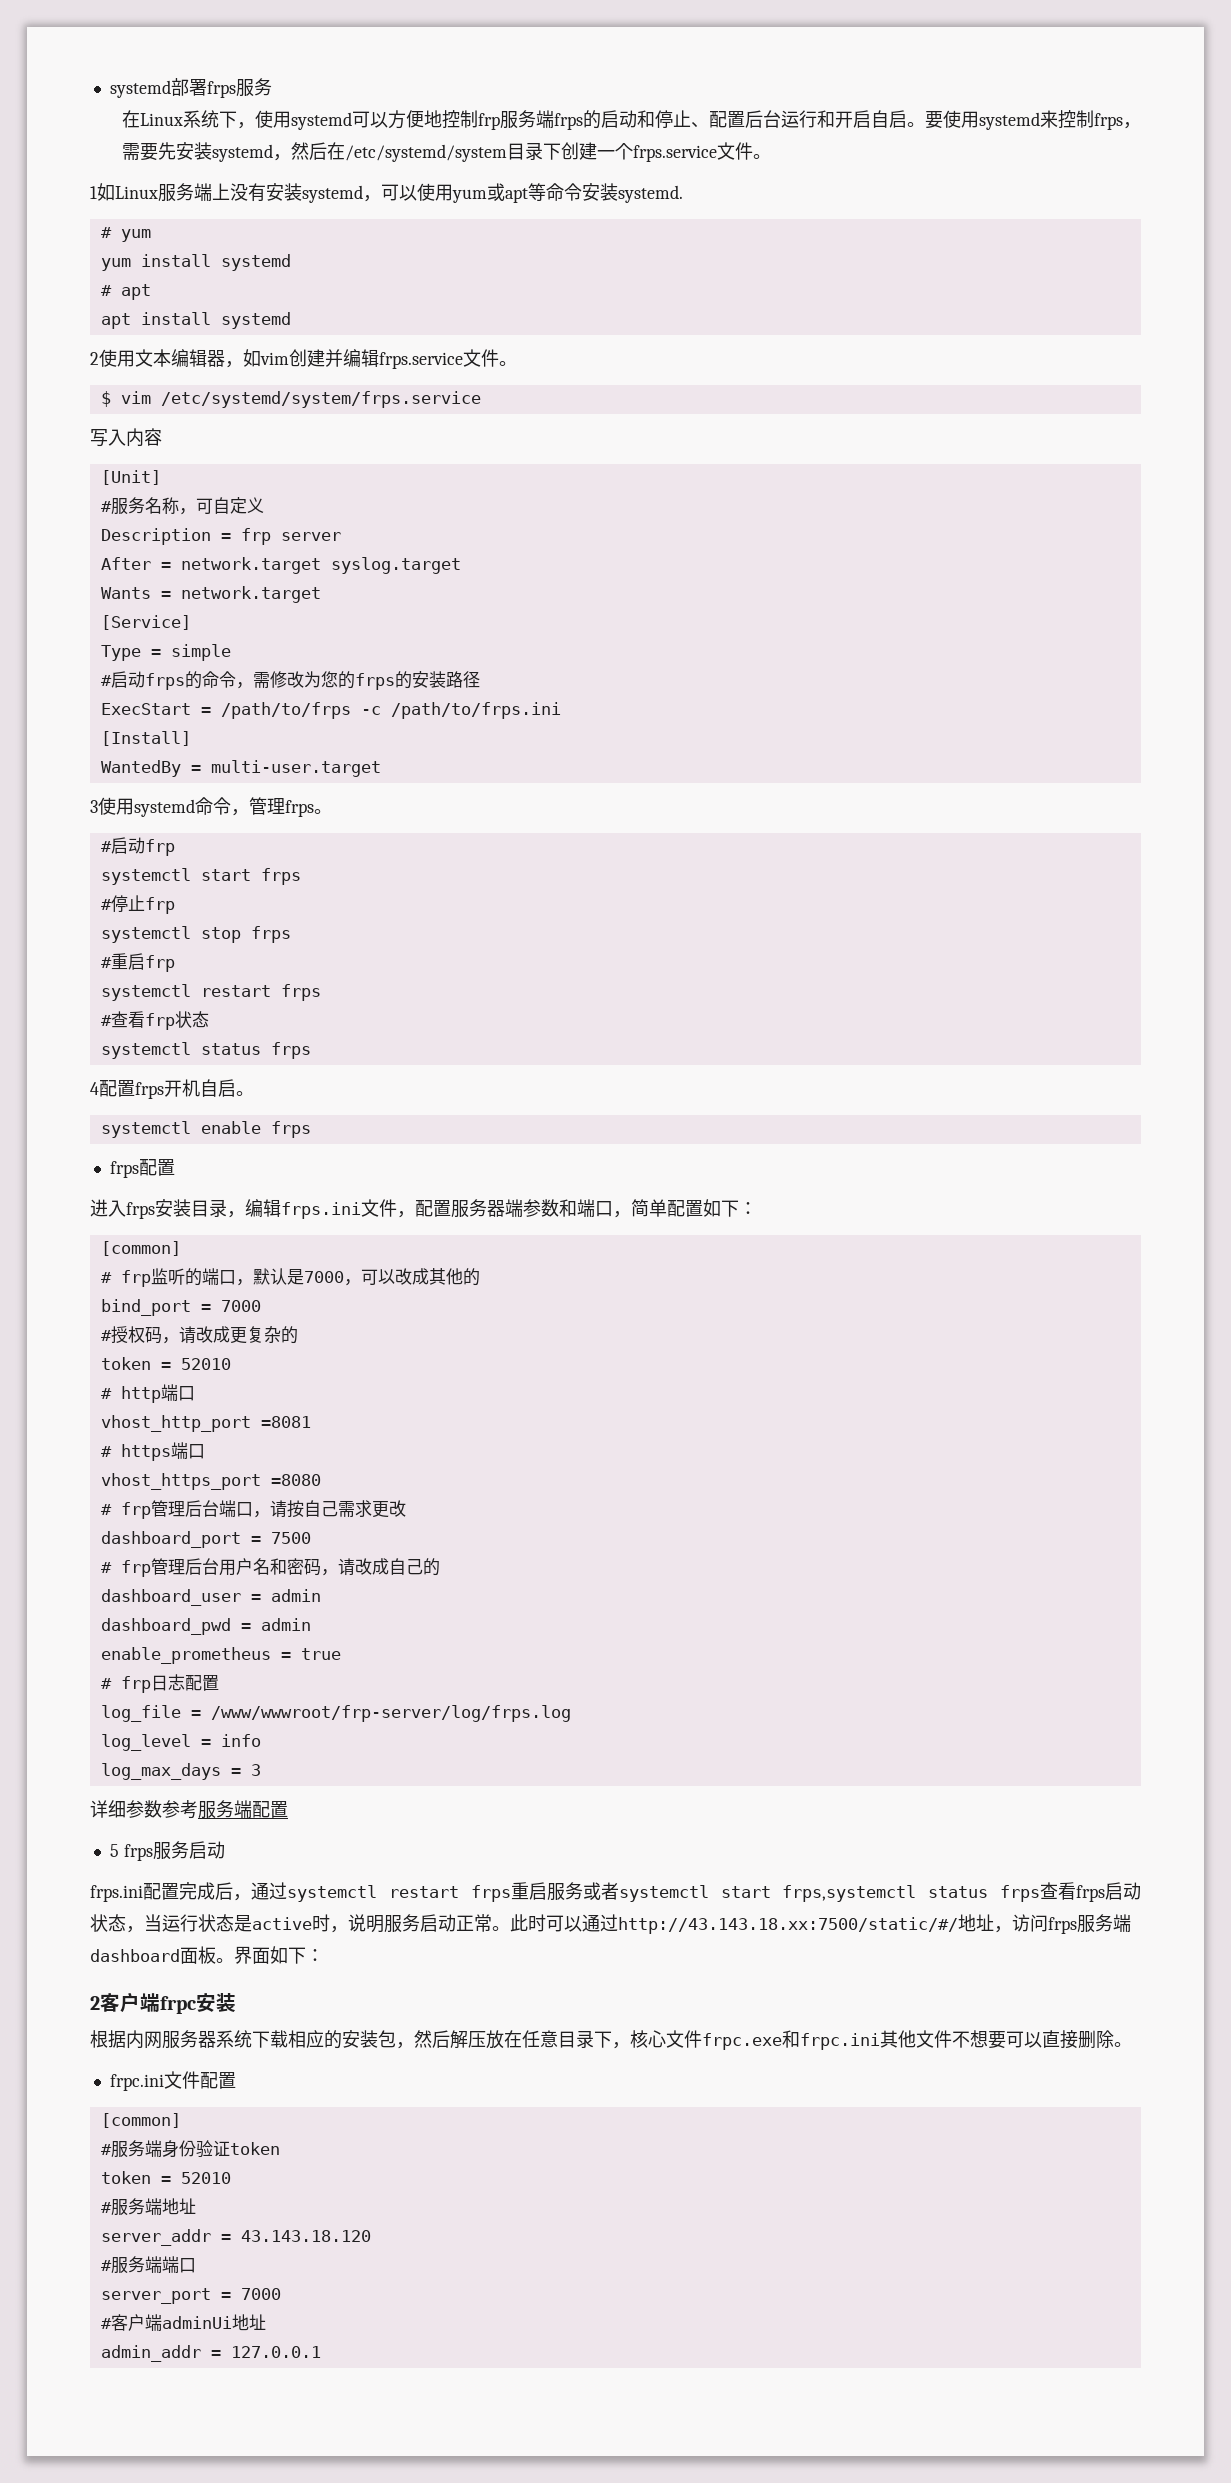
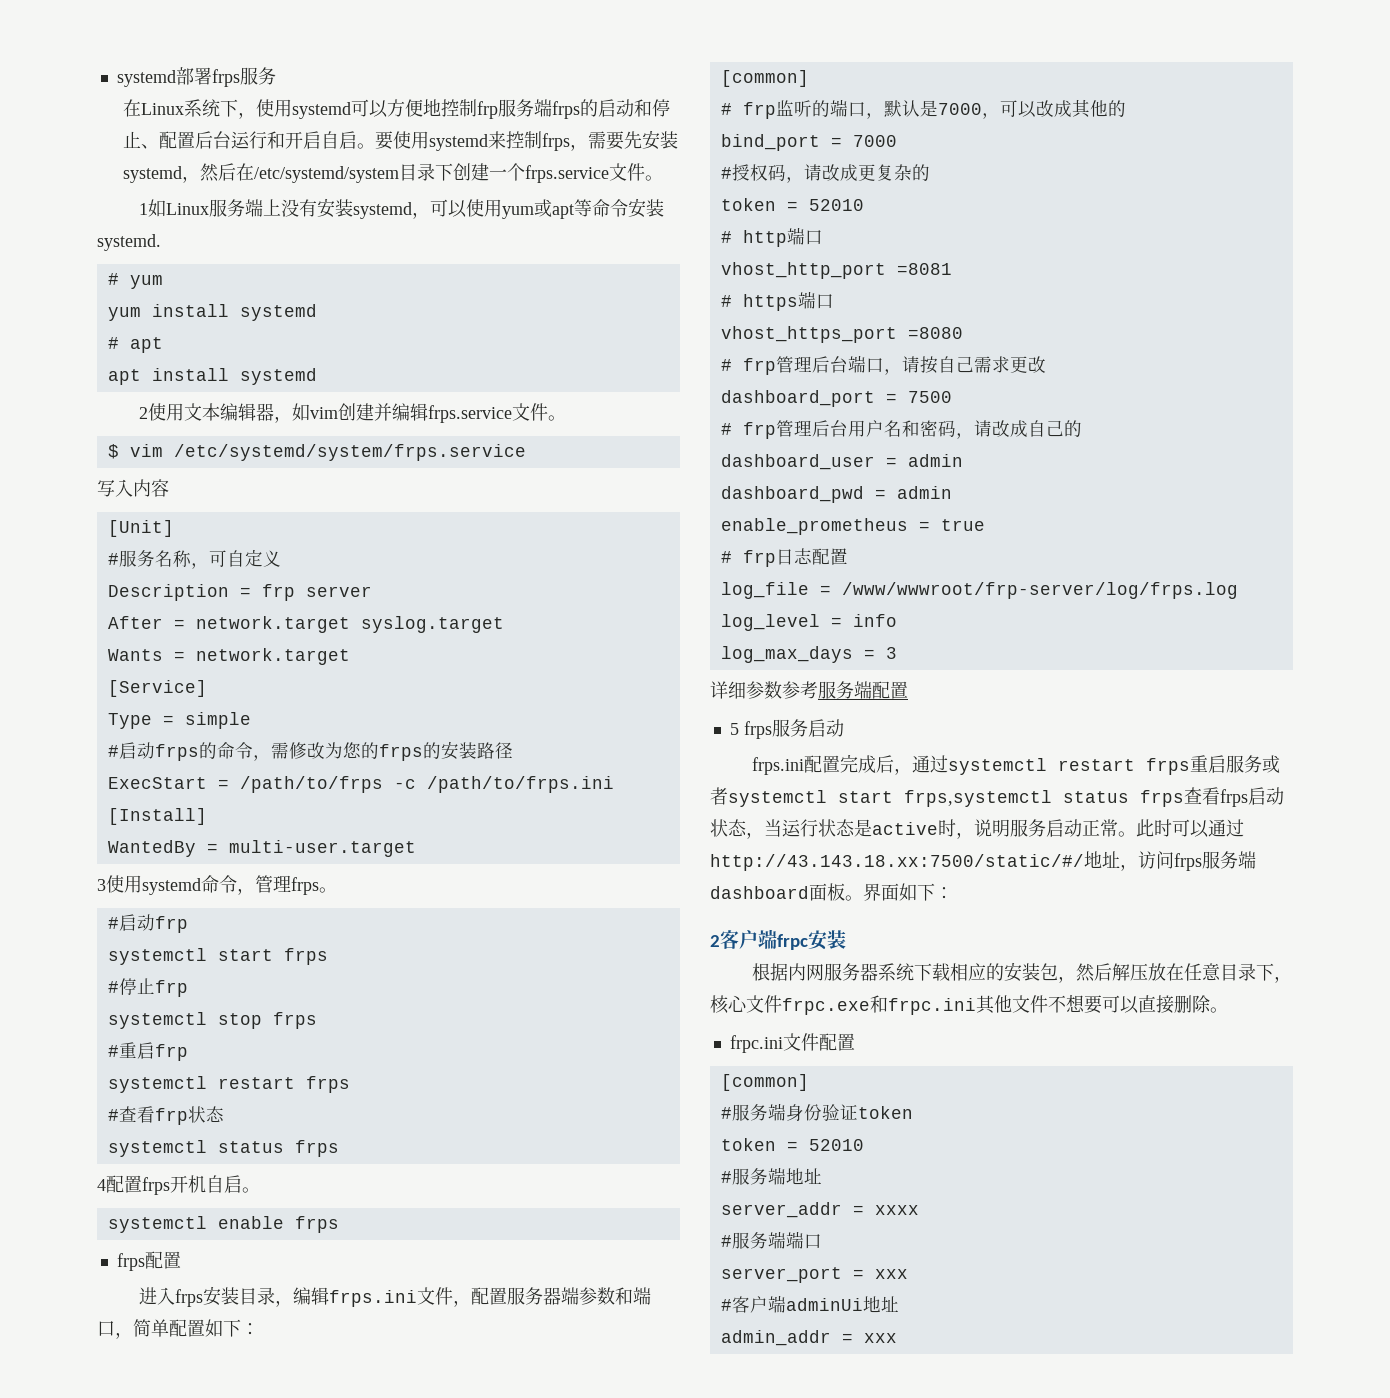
[240,2230,371,2242] 43.143.18.120 -> [874,1205,919,1215] xxxx
[240,2288,281,2300] 7000 -> [874,1269,908,1279] xxx
[230,2346,321,2358] 127.0.0.1 -> [863,1333,897,1343] xxx

